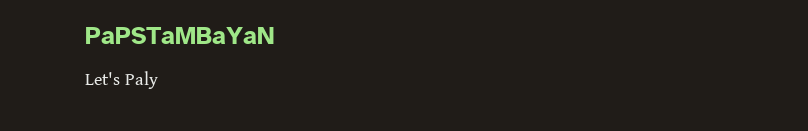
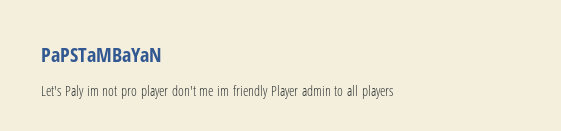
(158, 80) none -> [86,85,393,99] im not pro player don't me im friendly Player admin to all players

